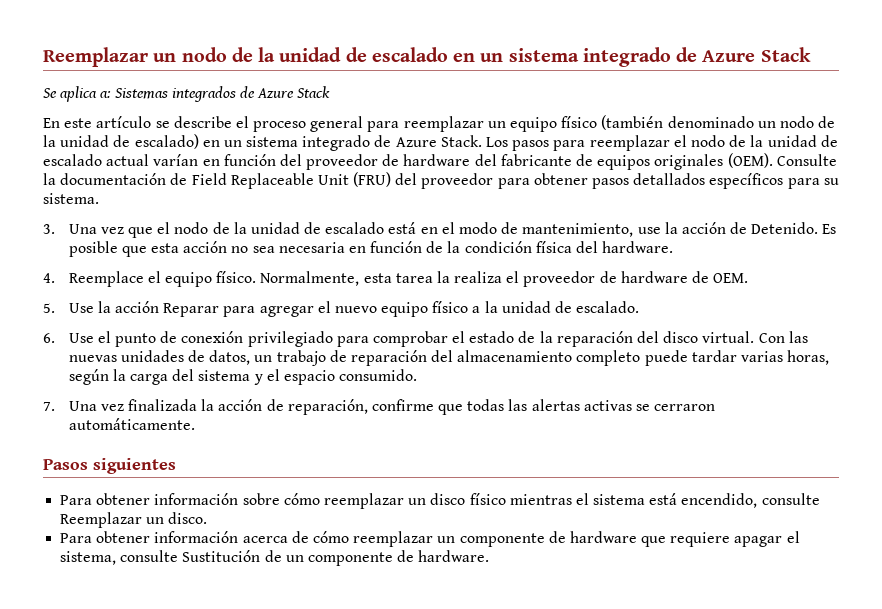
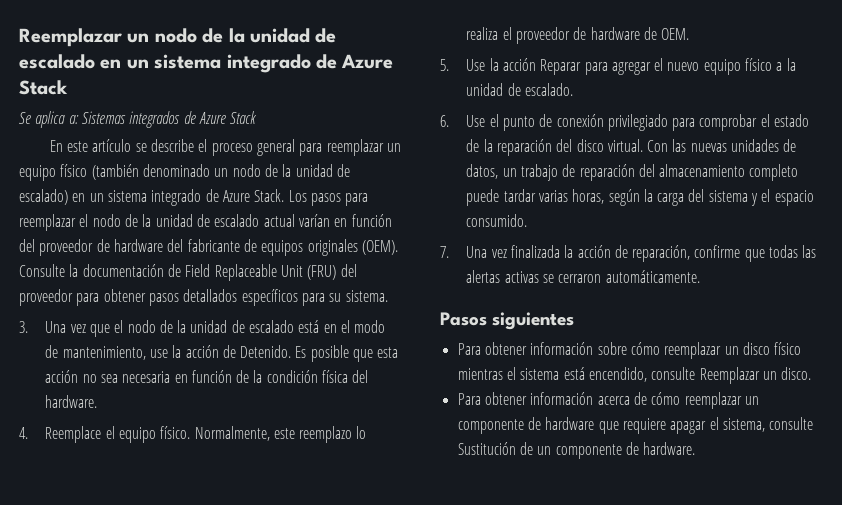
[363,271,450,283] esta tarea la -> [273,426,367,443] este reemplazo lo

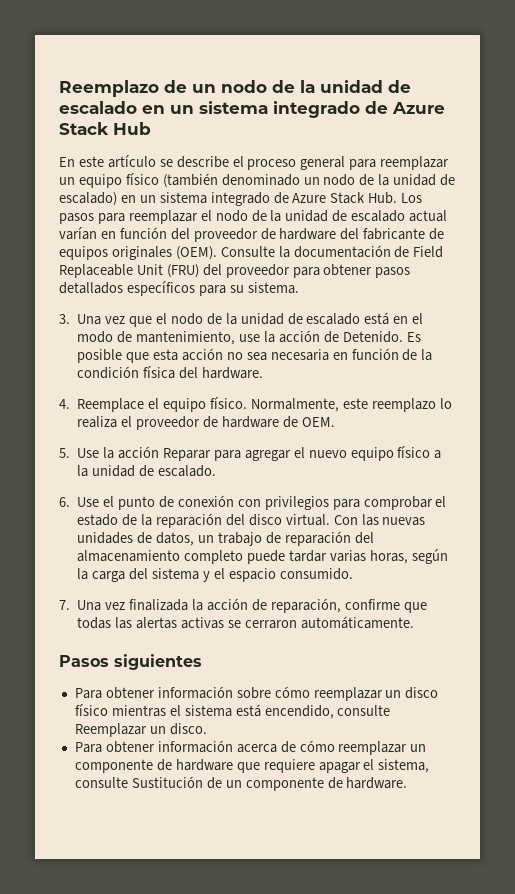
[19,28,122,47] Reemplazar -> [59,80,187,97] Reemplazo de
[19,111,258,128] // Se aplica a: Sistemas integrados de Azure Stack -> [113,122,151,135] Hub
[254,189,285,202] Stack. -> [330,192,398,204] Stack Hub.
[607,114,668,131] privilegiado -> [237,496,329,510] con privilegios

